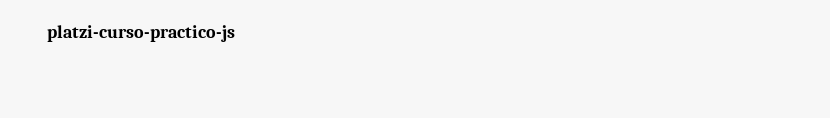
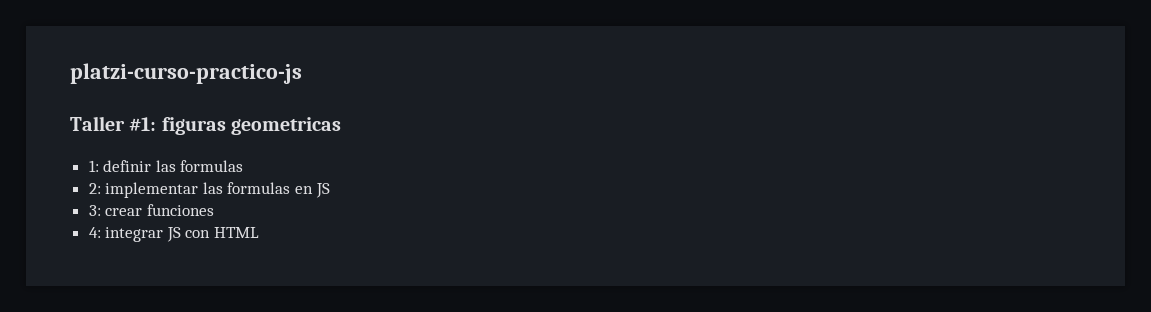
(235, 33) none -> [70,116,342,135] [88,160,244,172] [88,182,330,198] [88,204,214,216] [88,227,260,242] // Taller #1: figuras geometricas // 1: definir las formulas // 2: implementar las formulas en JS // 3: crear funciones // 4: integrar JS con HTML

